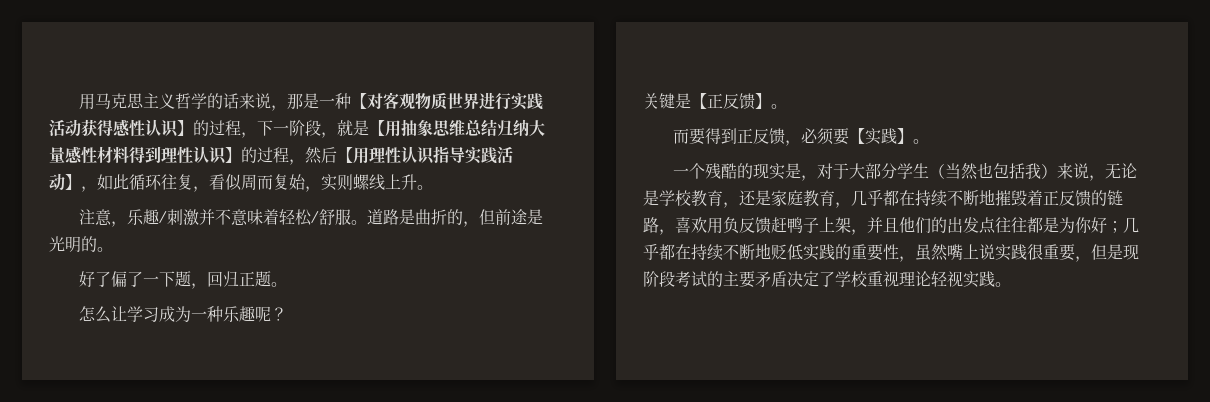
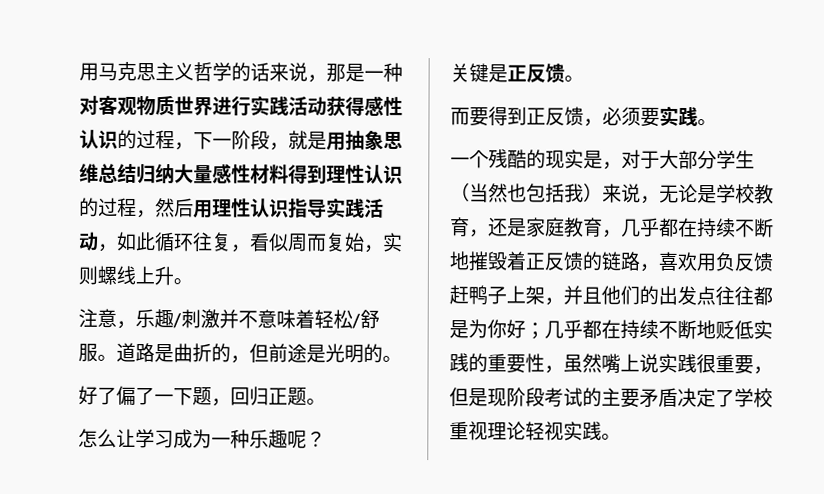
[350,93,367,109] 【 -> (403, 72) none
[177,120,193,136] 】 -> (118, 139) none
[369,120,385,136] 【 -> (327, 140) none
[225,147,241,163] 】 -> (403, 174) none
[337,147,353,163] 【 -> (194, 208) none
[65,174,81,190] 】 -> (99, 241) none
[691,93,771,110] 【正反馈】 -> [507,63,565,83] 正反馈
[848,128,913,145] 【实践】 -> [659,105,698,127] 实践

